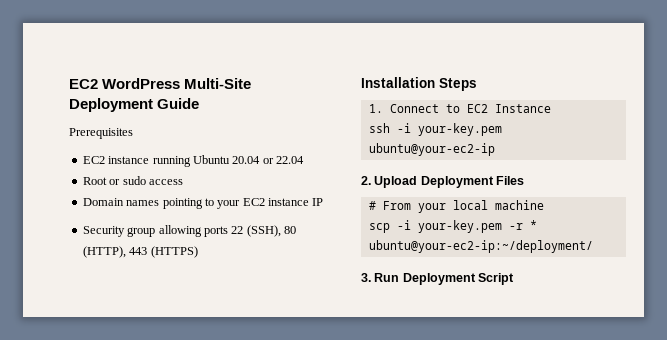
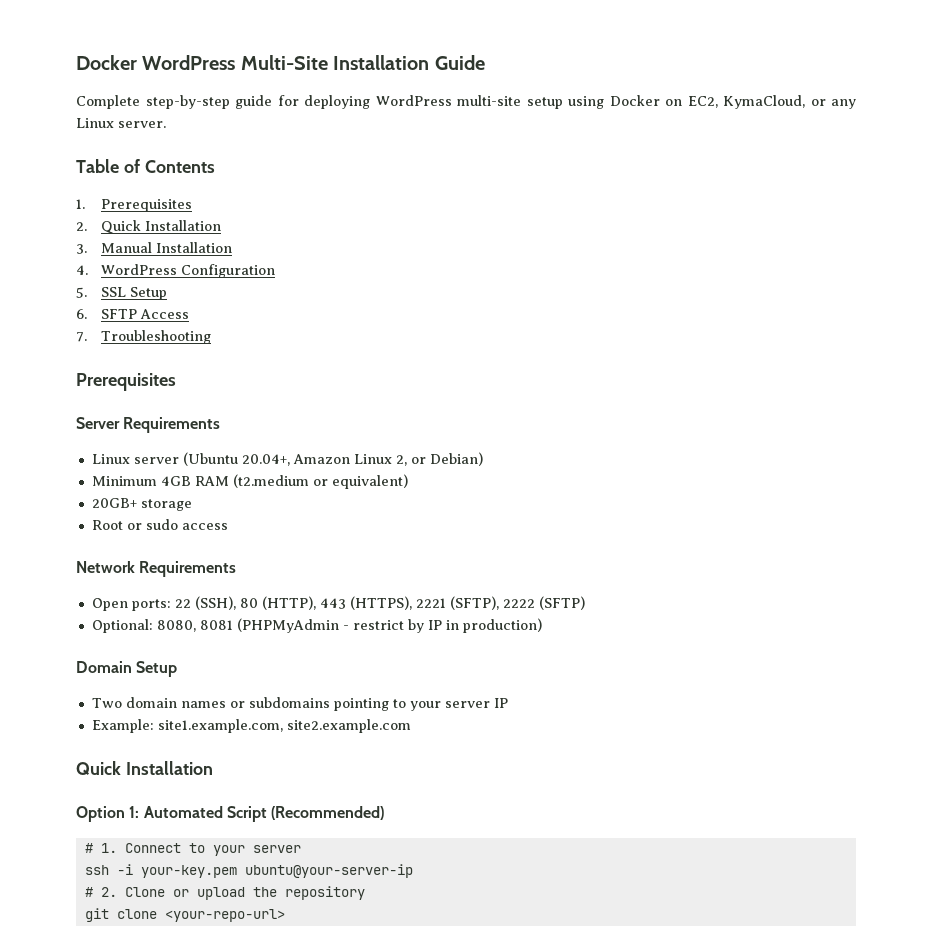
[69,79,98,89] EC2 -> [76,55,137,70] Docker
[69,98,153,112] Deployment -> [333,55,430,70] Installation
[69,128,133,139] [82,155,304,167] [82,176,183,185] [82,198,324,209] [82,225,228,237] Prerequisites // EC2 instance running Ubuntu 20.04 or 22.04 // Root or sudo access // Domain names pointing to your EC2 instance IP // Security group allowing ports -> [76,95,856,109] [76,118,166,128] [76,159,215,173] [76,199,193,212] [76,220,222,234] [76,242,233,254] [76,264,276,278] [76,287,168,300] [76,309,190,319] [76,330,212,344] [76,373,176,391] [76,417,221,433] [91,452,483,466] [91,474,408,489] [91,498,192,511] [91,519,228,530] [76,561,237,577] [91,598,171,611] Complete step-by-step guide for deploying WordPress multi-site setup using Docker on EC2, KymaCloud, or any Linux server. // Table of Contents // 1. Prerequisites // 2. Quick Installation // 3. Manual Installation // 4. WordPress Configuration // 5. SSL Setup // 6. SFTP Access // 7. Troubleshooting // Prerequisites // Server Requirements // Linux server (Ubuntu 20.04+, Amazon Linux 2, or Debian) // Minimum 4GB RAM (t2.medium or equivalent) // 20GB+ storage // Root or sudo access // Network Requirements // Open ports:
[150,246,198,258] [361,77,477,91] (HTTPS) // Installation Steps // -> [349,596,585,610] [91,618,542,633] [76,661,178,677] [91,697,508,711] [91,719,411,733] [76,761,213,775] [76,806,385,822] [84,843,93,853] (HTTPS), 2221 (SFTP), 2222 (SFTP) // Optional: 8080, 8081 (PHPMyAdmin - restrict by IP in production) // Domain Setup // Two domain names or subdomains pointing to your server IP // Example: site1.example.com, site2.example.com // Quick Installation // Option 1: Automated Script (Recommended) // #
[466,104,551,113] EC2 Instance -> [212,845,301,856] your server
[368,143,495,156] [361,176,525,188] [368,200,544,213] [368,220,537,233] [368,240,593,253] [361,273,515,285] ubuntu@your-ec2-ip // 2. Upload Deployment Files // # From your local machine // scp -i your-key.pem -r * ubuntu@your-ec2-ip:~/deployment/ // 3. Run Deployment Script -> [244,864,413,878] [84,886,365,900] [84,908,285,922] ubuntu@your-server-ip // # 2. Clone or upload the repository // git clone <your-repo-url>

